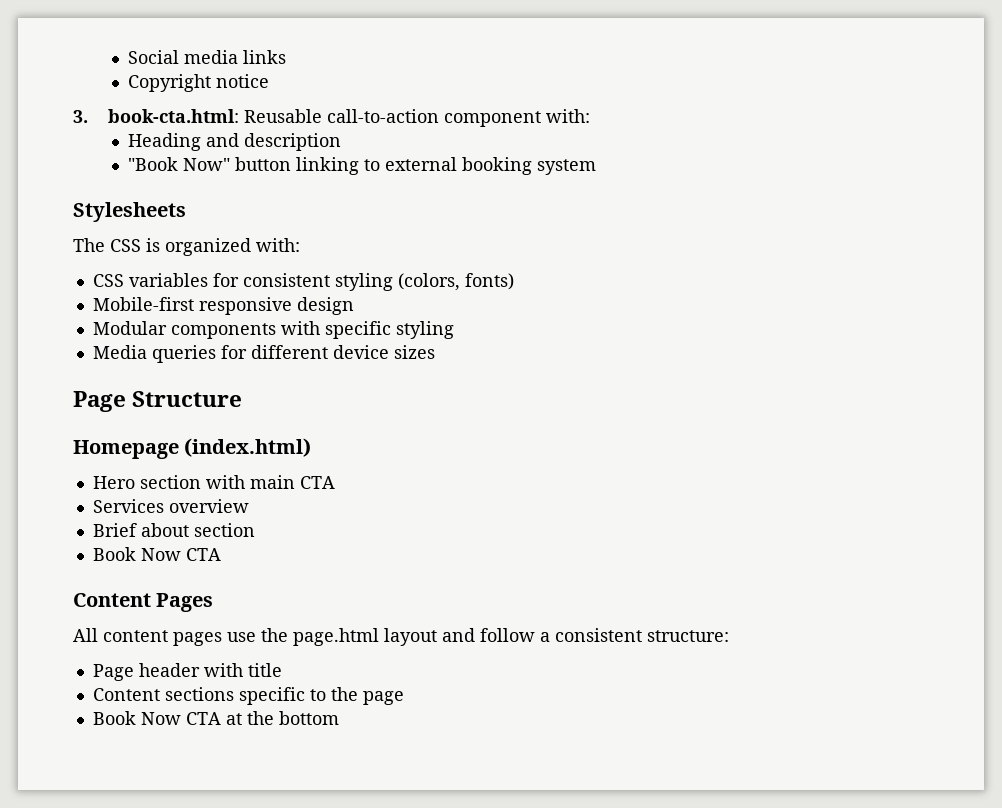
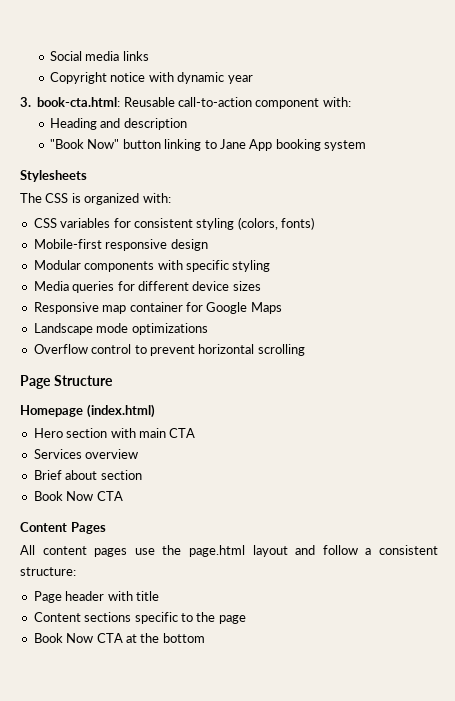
(270, 81) none -> [148,72,253,84] with dynamic year
[385,157,458,171] external -> [219,139,273,151] Jane App
(435, 352) none -> [33,302,282,314] [33,323,208,335] [33,344,305,356] // Responsive map container for Google Maps // Landscape mode optimizations // Overflow control to prevent horizontal scrolling

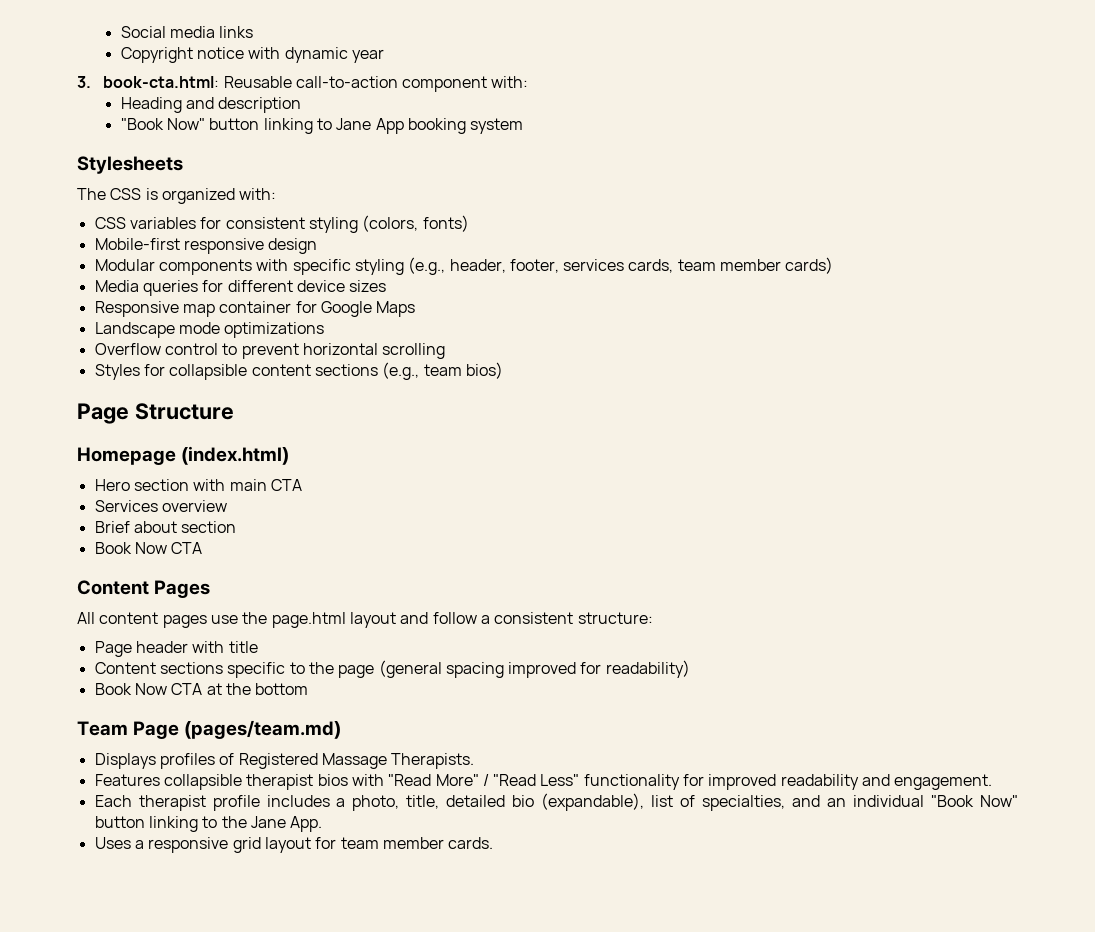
(271, 266) none -> [408,257,834,275] (e.g., header, footer, services cards, team member cards)
(305, 350) none -> [94,362,503,380] // Styles for collapsible content sections (e.g., team bios)
(246, 619) none -> [378,660,690,678] (general spacing improved for readability)
(205, 638) none -> [77,720,342,739] [94,753,475,769] [94,774,993,790] [94,793,1019,811] [94,816,323,832] [94,837,494,853] // Team Page (pages/team.md) // Displays profiles of Registered Massage Therapists. // Features collapsible therapist bios with "Read More" / "Read Less" functionality for improved readability and engagement. // Each therapist profile includes a photo, title, detailed bio (expandable), list of specialties, and an individual "Book Now" button linking to the Jane App. // Uses a responsive grid layout for team member cards.

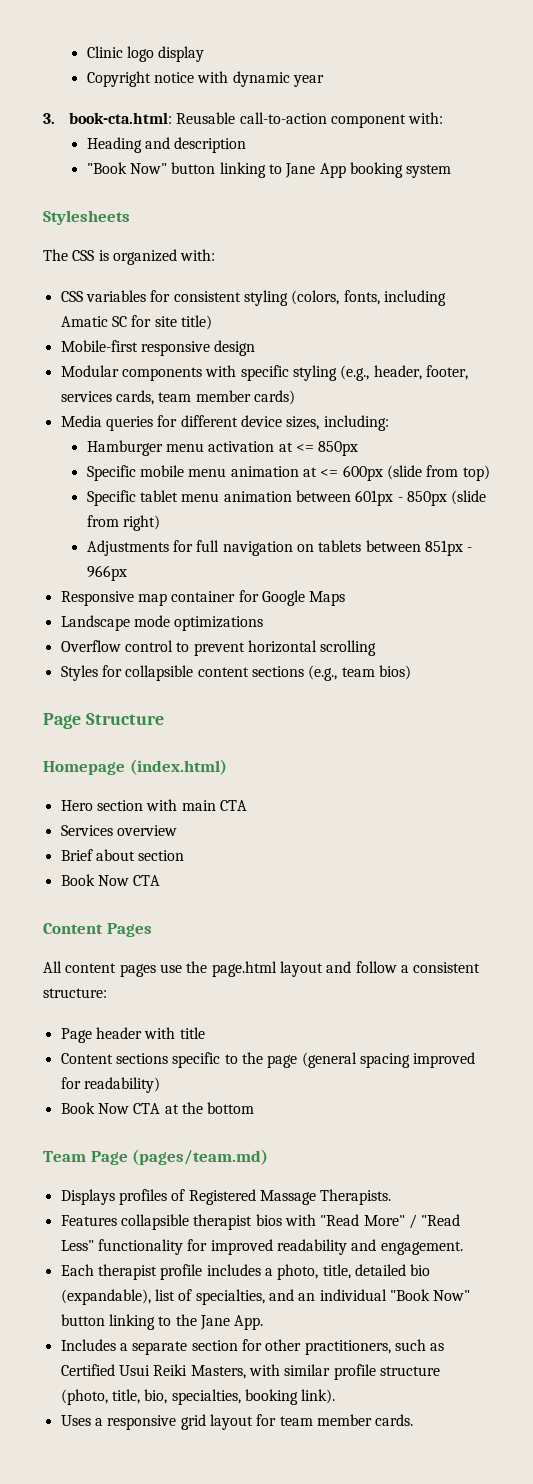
[120,26,254,38] Social media links -> [86,46,205,62] Clinic logo display
[422,215,469,232] fonts) -> [343,290,446,306] [60,315,212,330] fonts, including Amatic SC for site title)
[349,280,387,292] sizes -> [286,415,389,431] [86,440,359,456] [86,465,490,481] [86,490,487,506] [86,515,161,531] [86,540,473,556] [86,565,127,581] sizes, including: // Hamburger menu activation at <= 850px // Specific mobile menu animation at <= 600px (slide from top) // Specific tablet menu animation between 601px - 850px (slide from right) // Adjustments for full navigation on tablets between 851px - 966px
(323, 824) none -> [60,1339,445,1355] [60,1364,440,1380] [60,1389,336,1405] // Includes a separate section for other practitioners, such as Certified Usui Reiki Masters, with similar profile structure (photo, title, bio, specialties, booking link).

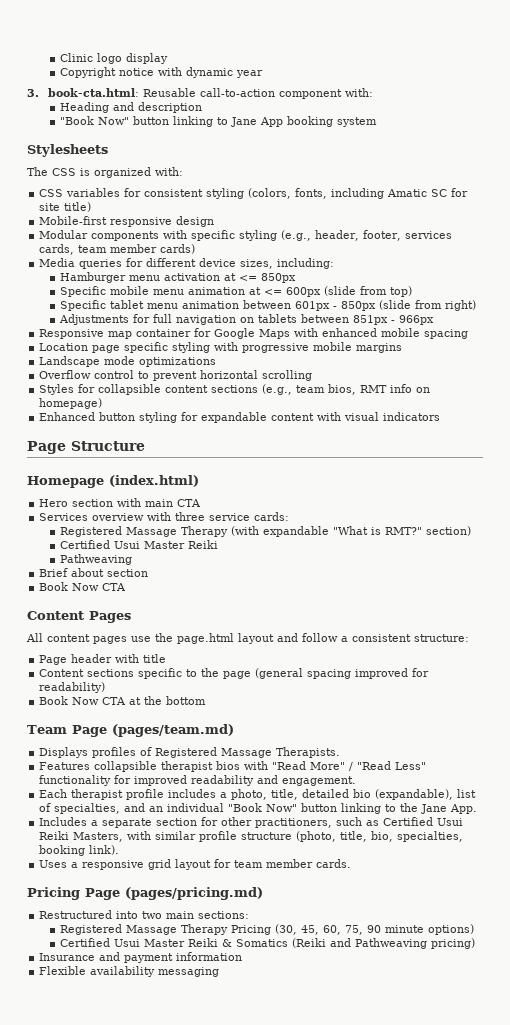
(346, 598) none -> [294,328,469,339] [39,342,403,353] with enhanced mobile spacing // Location page specific styling with progressive mobile margins
[378,665,411,680] bios) -> [328,384,431,395] [39,398,103,409] [39,412,441,423] bios, RMT info on homepage) // Enhanced button styling for expandable content with visual indicators
(177, 830) none -> [147,512,290,521] [60,526,472,537] [60,540,219,549] [60,554,133,565] with three service cards: // Registered Massage Therapy (with expandable "What is RMT?" section) // Certified Usui Master Reiki // Pathweaving
(414, 1420) none -> [27,887,263,900] [39,910,250,919] [60,924,475,935] [60,938,476,949] [39,952,243,963] [39,966,220,977] // Pricing Page (pages/pricing.md) // Restructured into two main sections: // Registered Massage Therapy Pricing (30, 45, 60, 75, 90 minute options) // Certified Usui Master Reiki & Somatics (Reiki and Pathweaving pricing) // Insurance and payment information // Flexible availability messaging

